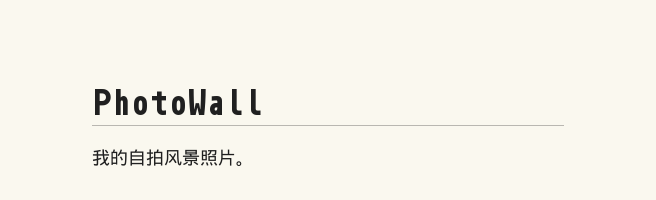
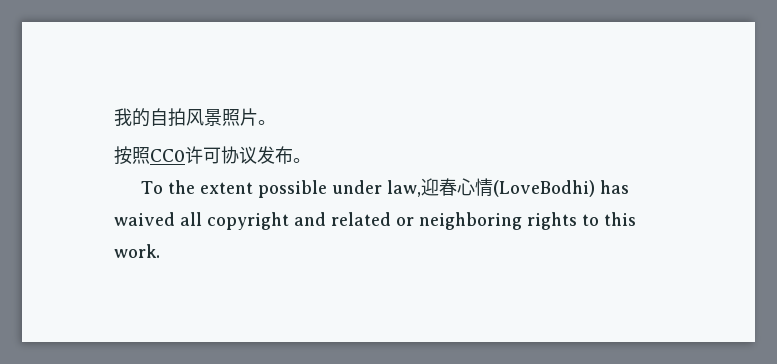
[92,89,263,115] PhotoWall // -> (114, 117) none
(254, 164) none -> [114,146,311,165] [140,178,629,198] [114,212,636,230] [114,244,160,258] // 按照CC0许可协议发布。 // To the extent possible under law,迎春心情(LoveBodhi) has waived all copyright and related or neighboring rights to this work.

